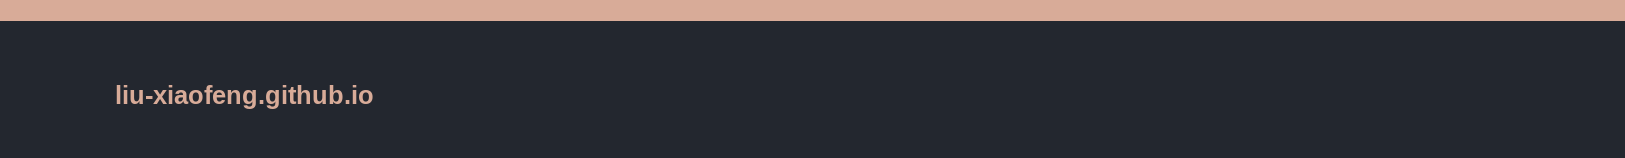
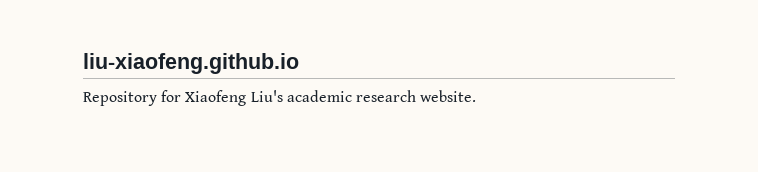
(374, 97) none -> [83,90,477,106] // Repository for Xiaofeng Liu's academic research website.

